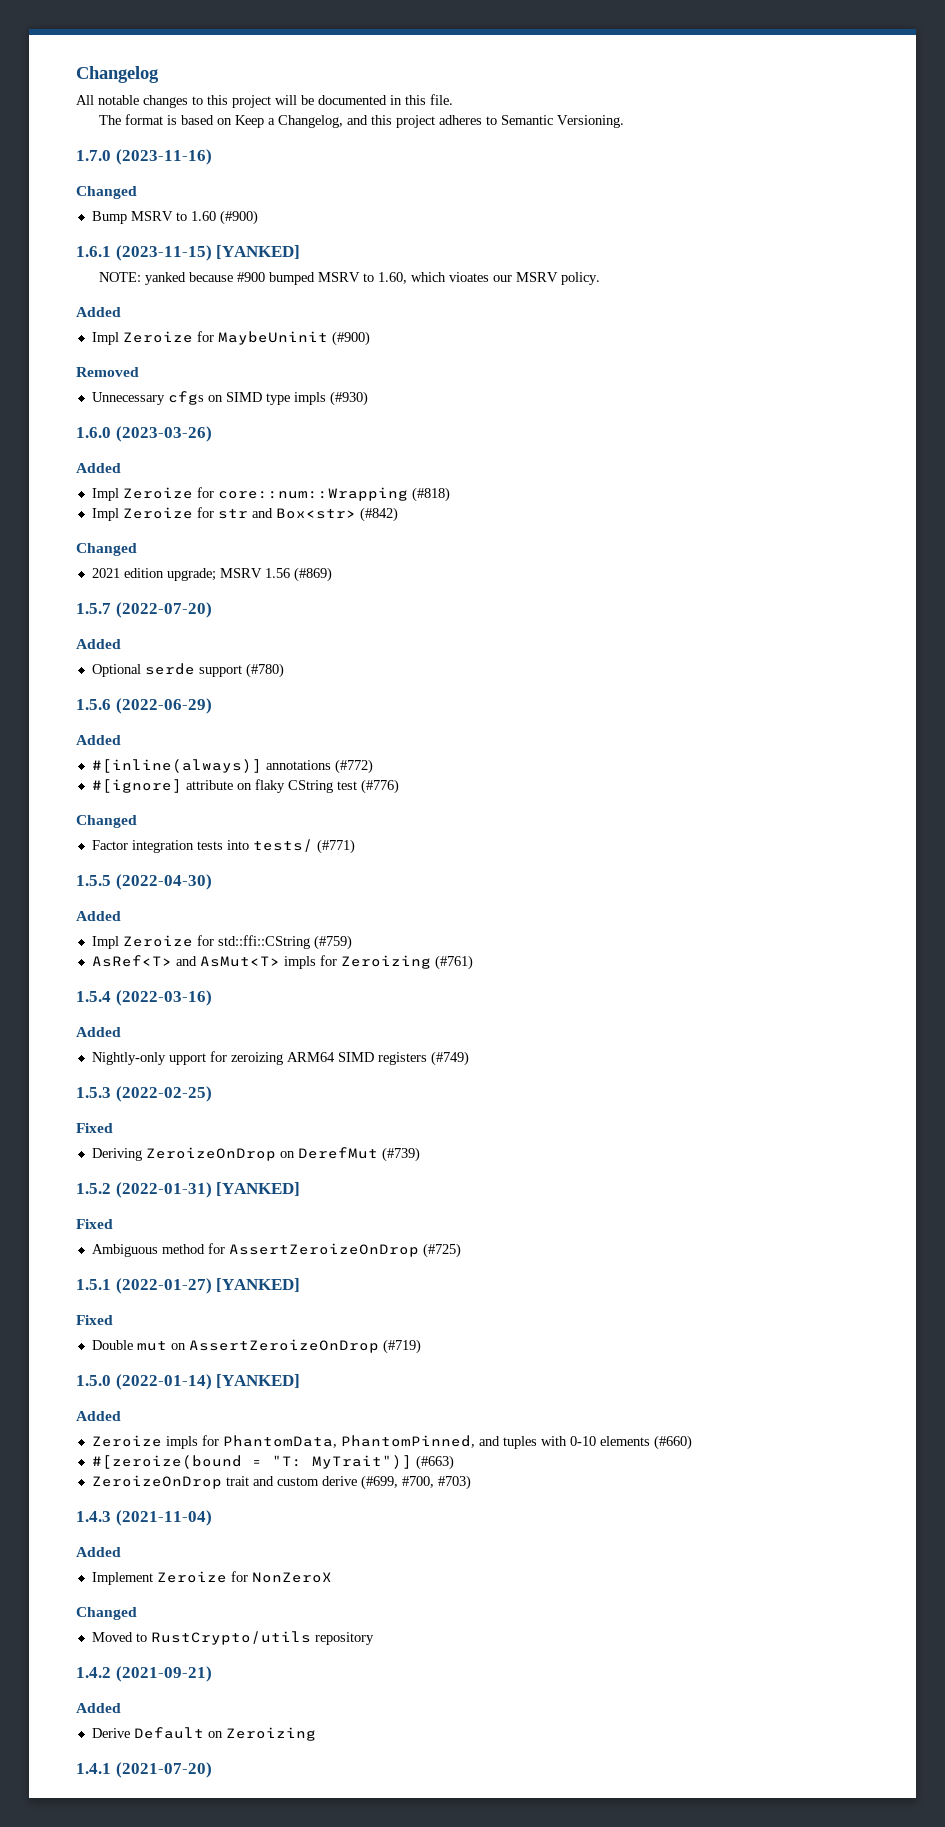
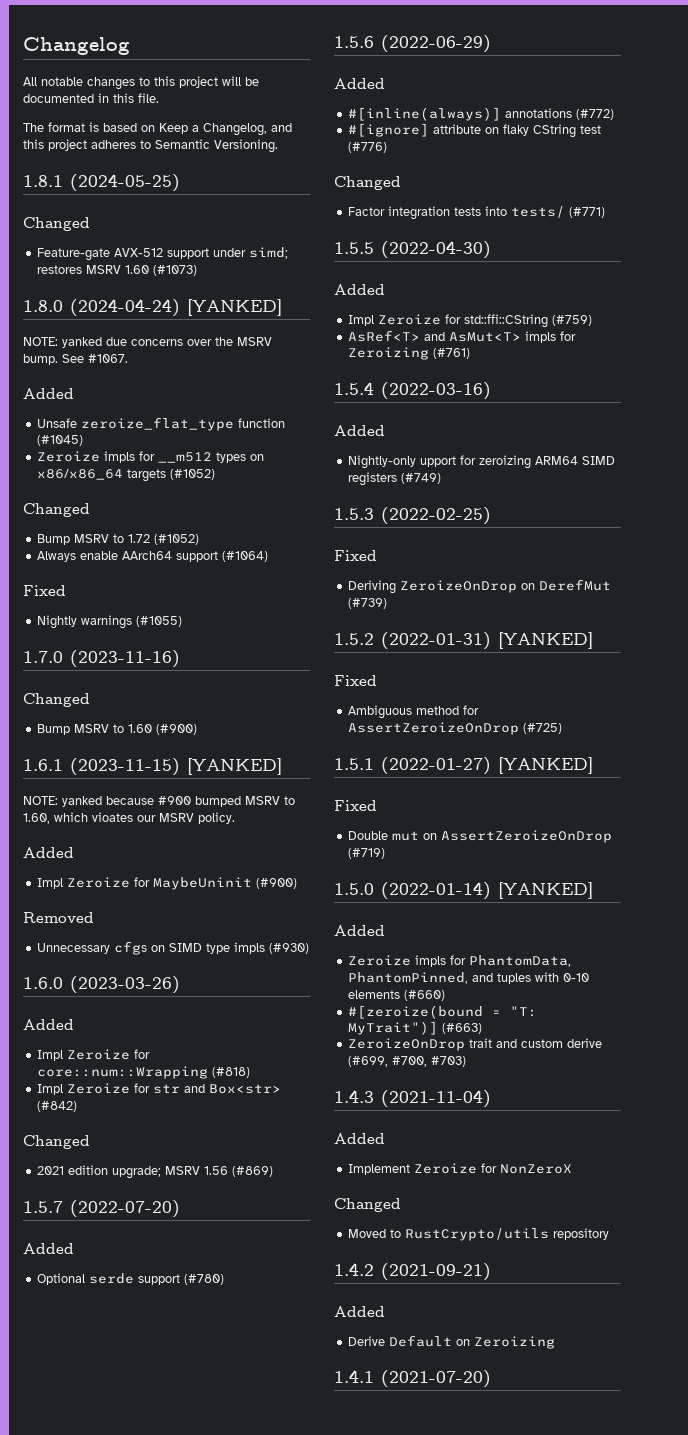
(625, 121) none -> [23,174,180,192] [23,217,90,231] [37,247,289,261] [37,265,198,276] [23,299,282,317] [23,337,272,348] [23,354,128,365] [23,388,74,399] [37,417,286,431] [37,435,84,446] [37,451,265,463] [37,469,216,482] [23,503,90,517] [37,534,200,545] [37,551,269,562] [23,585,66,596] [37,615,183,629] // 1.8.1 (2024-05-25) // Changed // Feature-gate AVX-512 support under simd; restores MSRV 1.60 (#1073) // 1.8.0 (2024-04-24) [YANKED] // NOTE: yanked due concerns over the MSRV bump. See #1067. // Added // Unsafe zeroize_flat_type function (#1045) // Zeroize impls for __m512 types on x86/x86_64 targets (#1052) // Changed // Bump MSRV to 1.72 (#1052) // Always enable AArch64 support (#1064) // Fixed // Nightly warnings (#1055)

